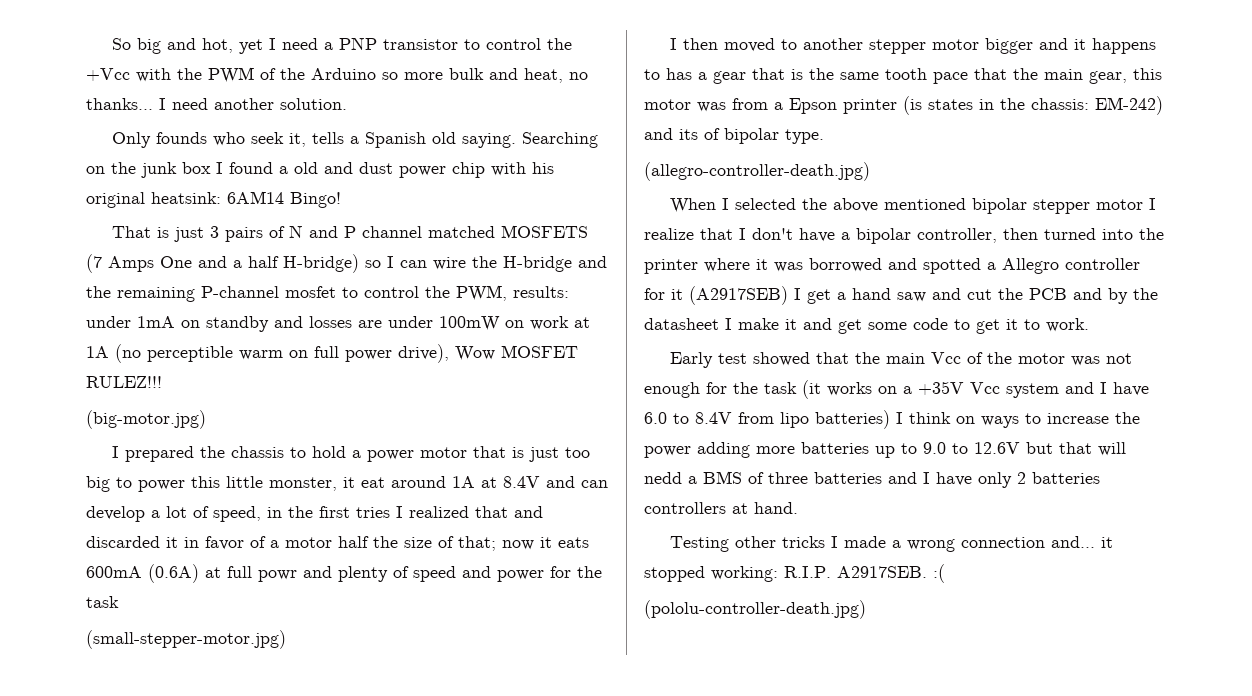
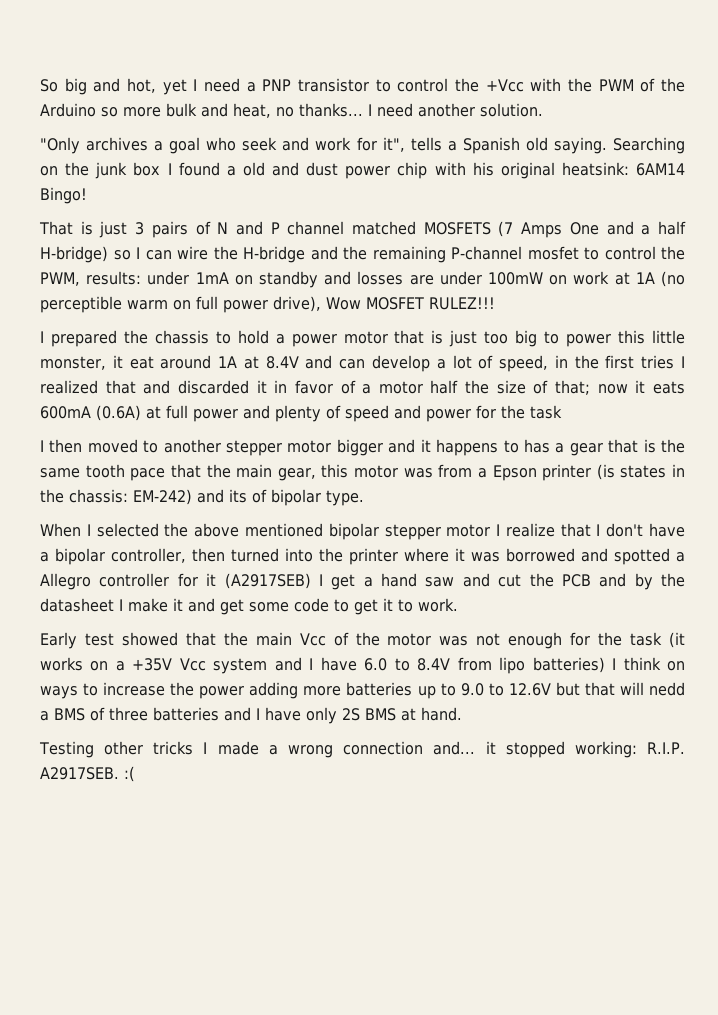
[112,132,307,148] Only founds who seek it, -> [40,137,405,154] "Only archives a goal who seek and work for it",
[86,410,206,429] // (big-motor.jpg) -> (495, 303) none
[258,570,297,582] powr -> [193,409,238,422] power
[86,630,286,649] // (small-stepper-motor.jpg) -> (562, 412) none
[644,162,870,181] // (allegro-controller-death.jpg) -> (364, 498) none
[1017,472,1100,484] [644,502,726,514] 2 batteries controllers -> [342,708,396,721] 2S BMS
[644,600,866,619] // (pololu-controller-death.jpg) -> (135, 774) none

